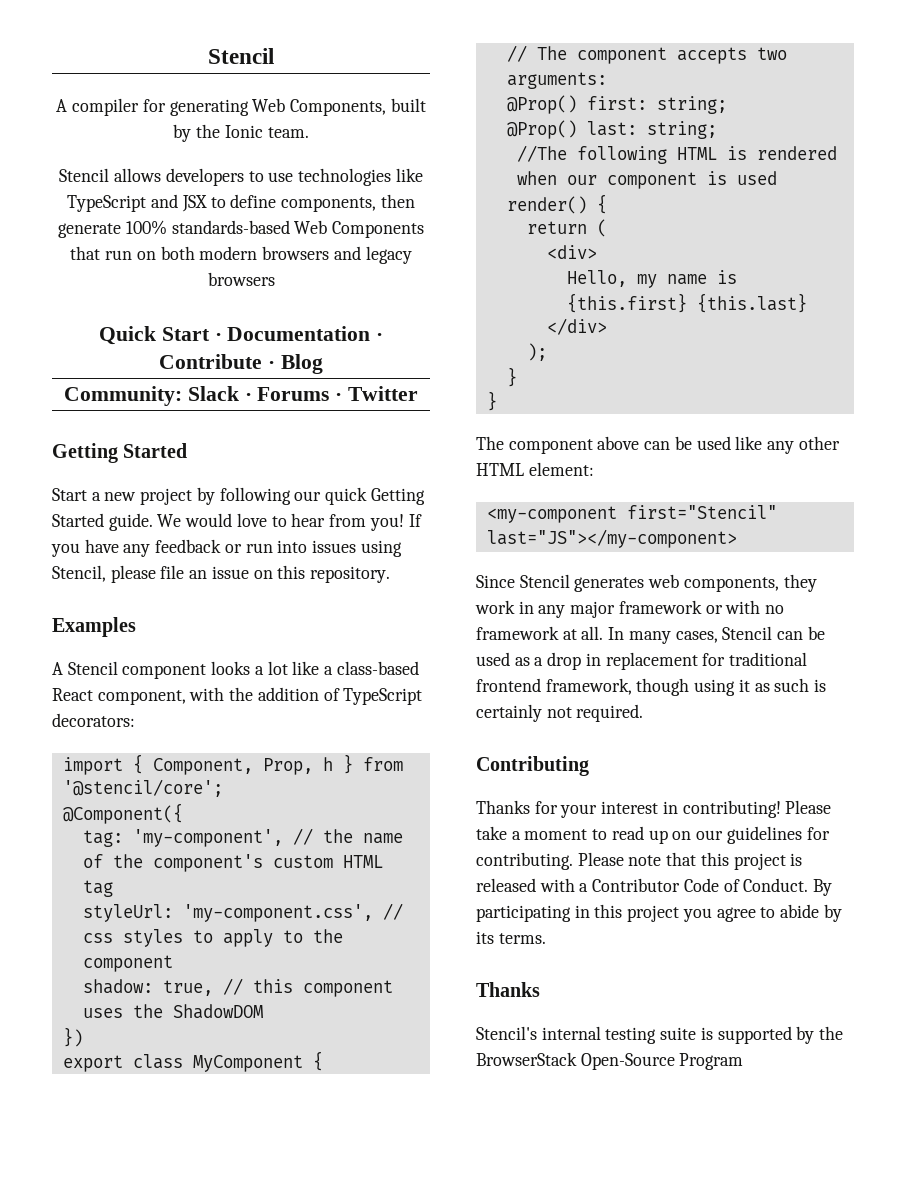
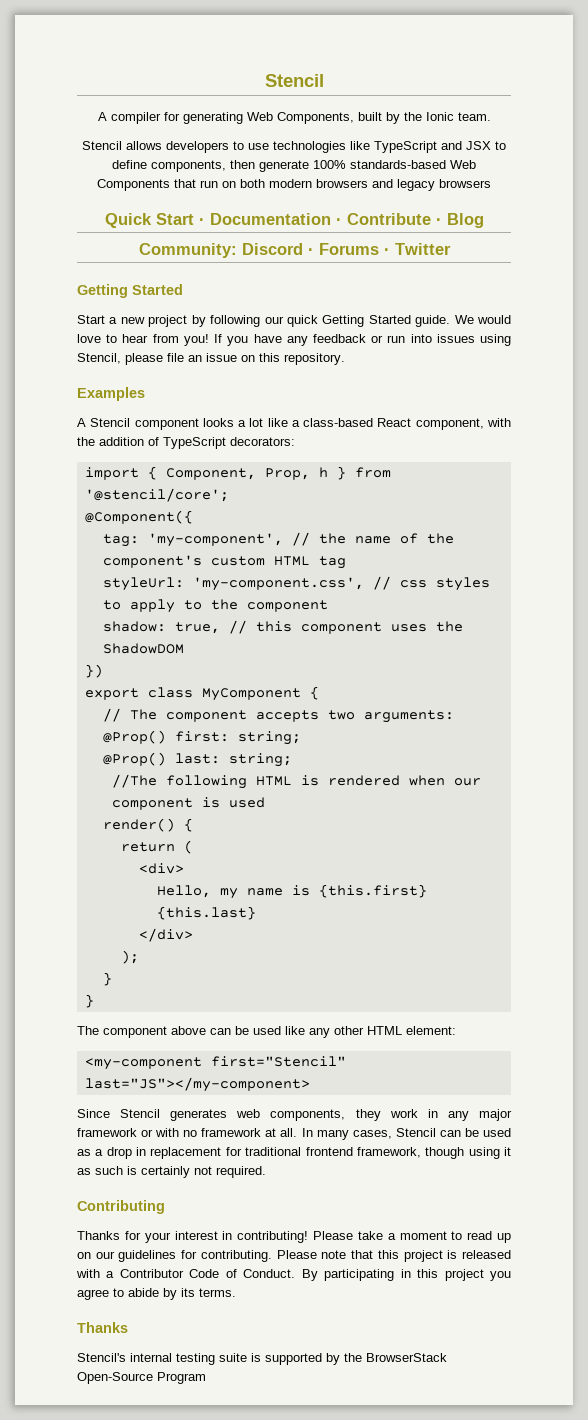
[187,386,239,401] Slack -> [241,243,303,255] Discord

